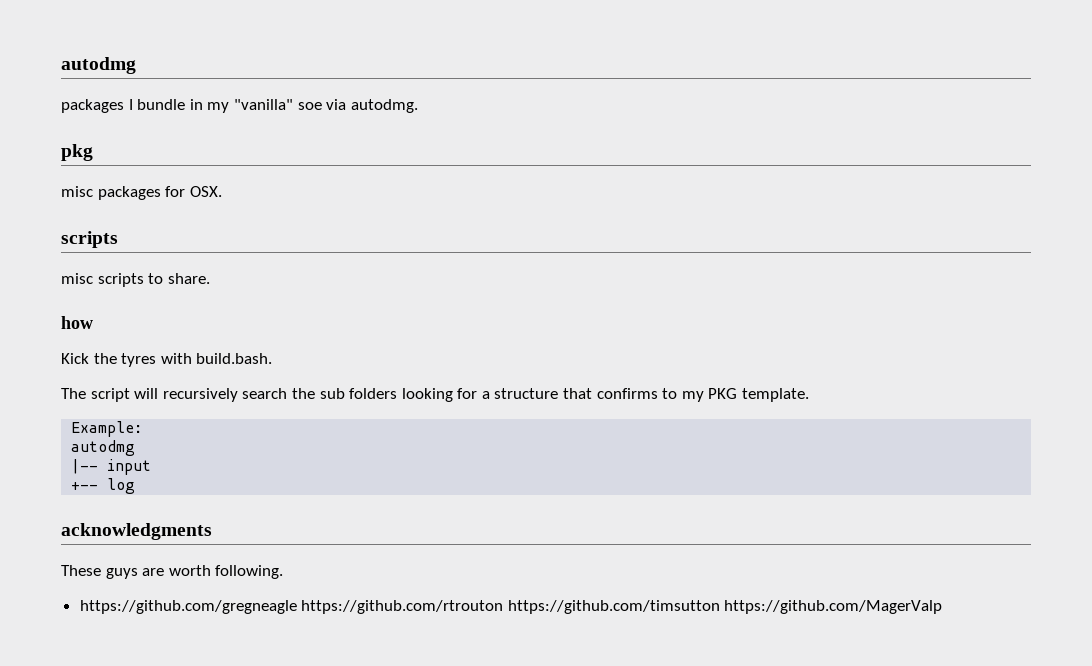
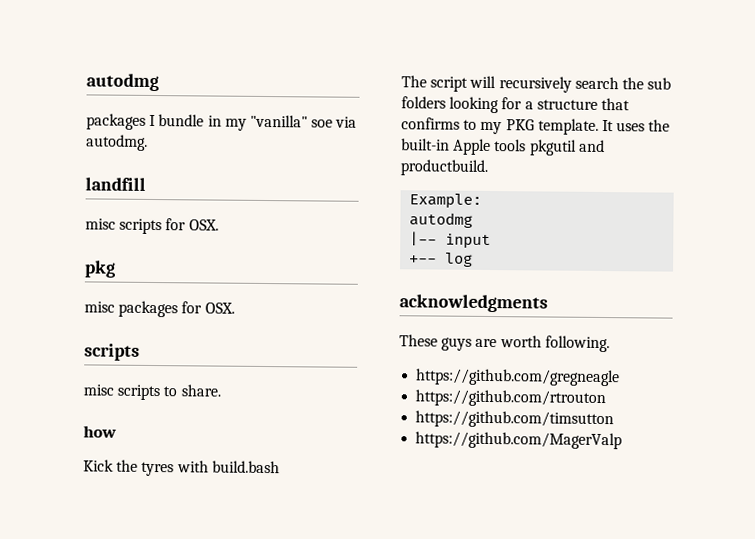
(418, 106) none -> [85,177,146,191] [85,218,219,235] // landfill // misc scripts for OSX.
[196,353,273,364] build.bash. -> [211,460,280,474] build.bash
(810, 395) none -> [601,119,671,132] [401,138,605,156] [400,159,488,176] It uses the built-in Apple tools pkgutil and productbuild.
(297, 607) none -> (621, 377) //
(504, 607) none -> (607, 398) //
(720, 607) none -> (615, 419) //

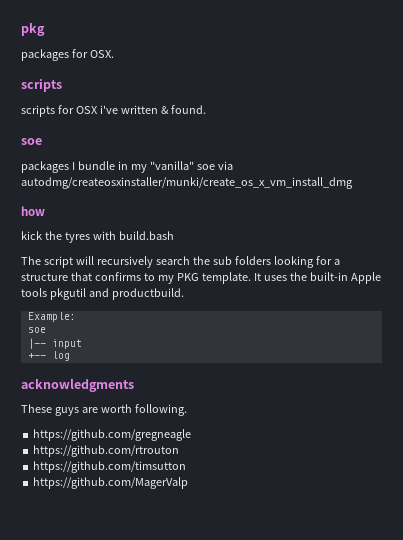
[86,73,159,92] autodmg -> [21,23,45,36] [21,49,114,61] [21,79,62,92] [21,105,206,117] [21,138,42,145] pkg // packages for OSX. // scripts // scripts for OSX i've written & found. // soe
[86,134,148,151] [85,177,146,191] [85,218,219,235] [84,260,116,278] [84,300,235,318] [84,343,140,361] [83,384,221,401] autodmg. // landfill // misc scripts for OSX. // pkg // misc packages for OSX. // scripts // misc scripts to share. -> [21,177,353,189] autodmg/createosxinstaller/munki/create_os_x_vm_install_dmg
[83,459,114,472] Kick -> [21,231,42,240] kick
[409,212,474,228] autodmg -> [27,327,46,333] soe

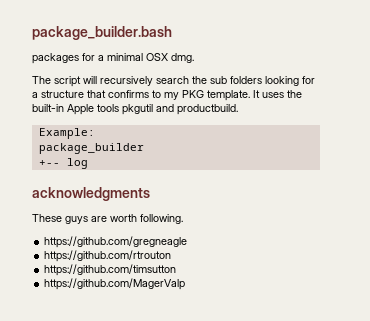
[21,23,45,36] pkg -> [32,26,172,40] package_builder.bash
[89,50,114,58] [21,79,62,92] [21,105,206,117] [21,138,42,145] [21,161,233,173] [21,177,353,189] [21,206,45,216] [21,231,174,243] OSX. // scripts // scripts for OSX i've written & found. // soe // packages I bundle in my "vanilla" soe via autodmg/createosxinstaller/munki/create_os_x_vm_install_dmg // how // kick the tyres with build.bash -> [98,53,194,63] a minimal OSX dmg.
[27,327,46,333] [27,338,82,349] soe // |-- input -> [38,143,144,154] package_builder

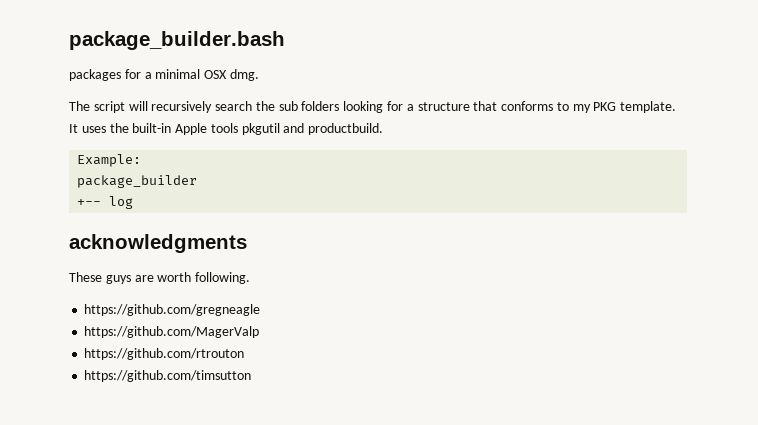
[108,90,149,98] confirms -> [501,101,554,111] conforms
(188, 242) none -> [84,326,260,338] // https://github.com/MagerValp
[44,278,186,290] // https://github.com/MagerValp -> (252, 376) none

